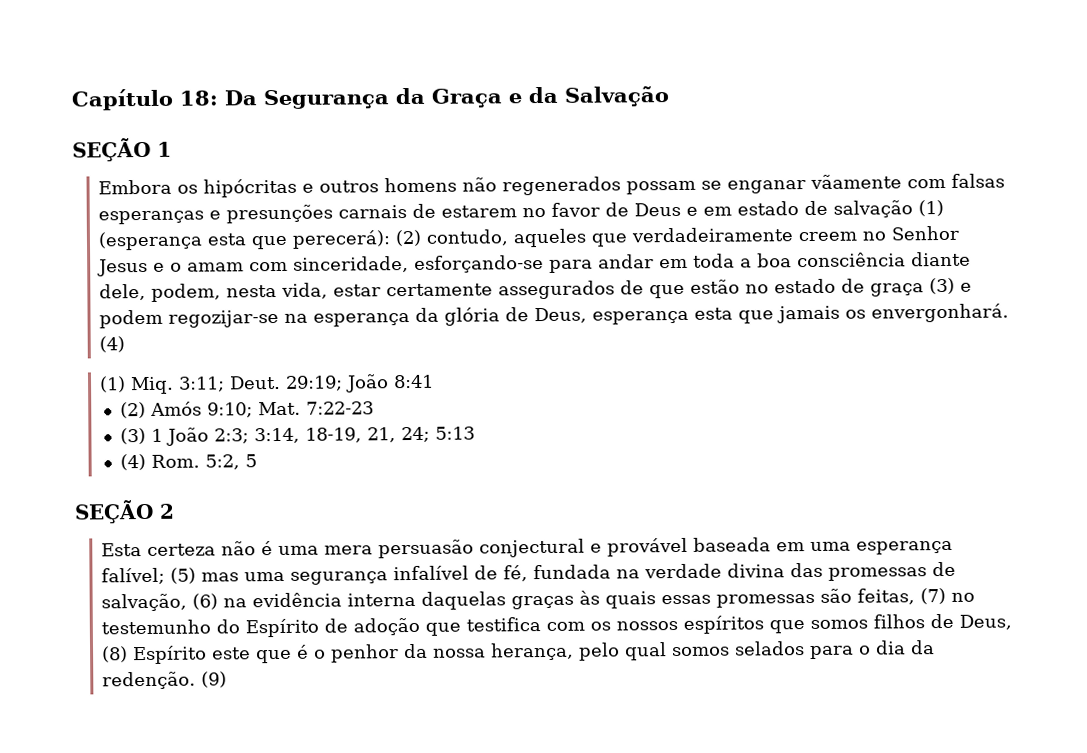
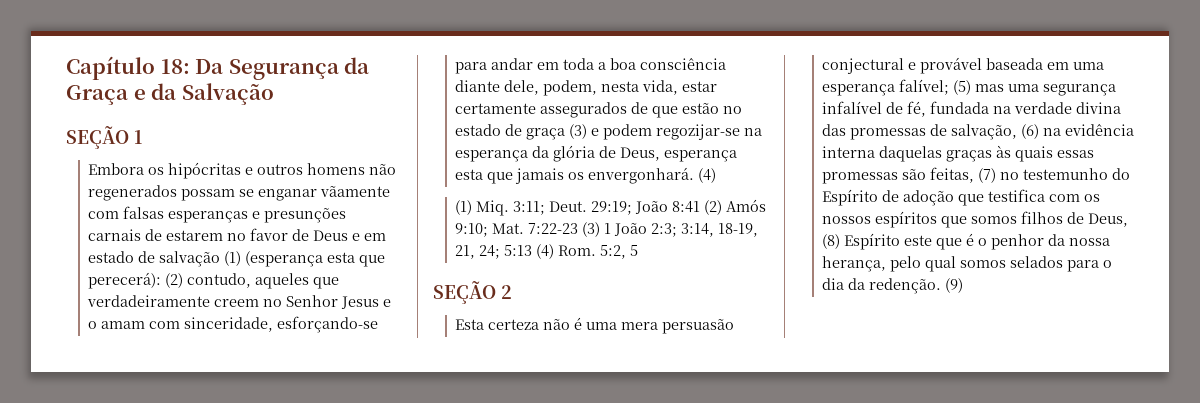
(435, 381) // -> (700, 207) none
(375, 408) // -> (578, 228) none
(476, 433) // -> (532, 250) none

